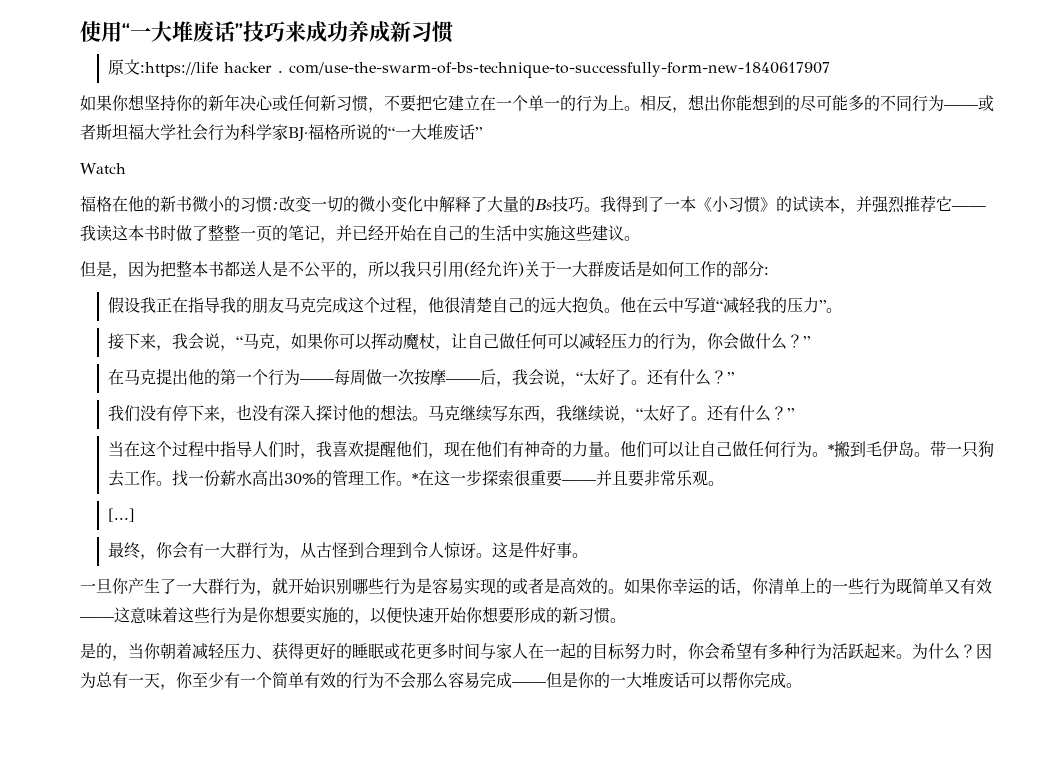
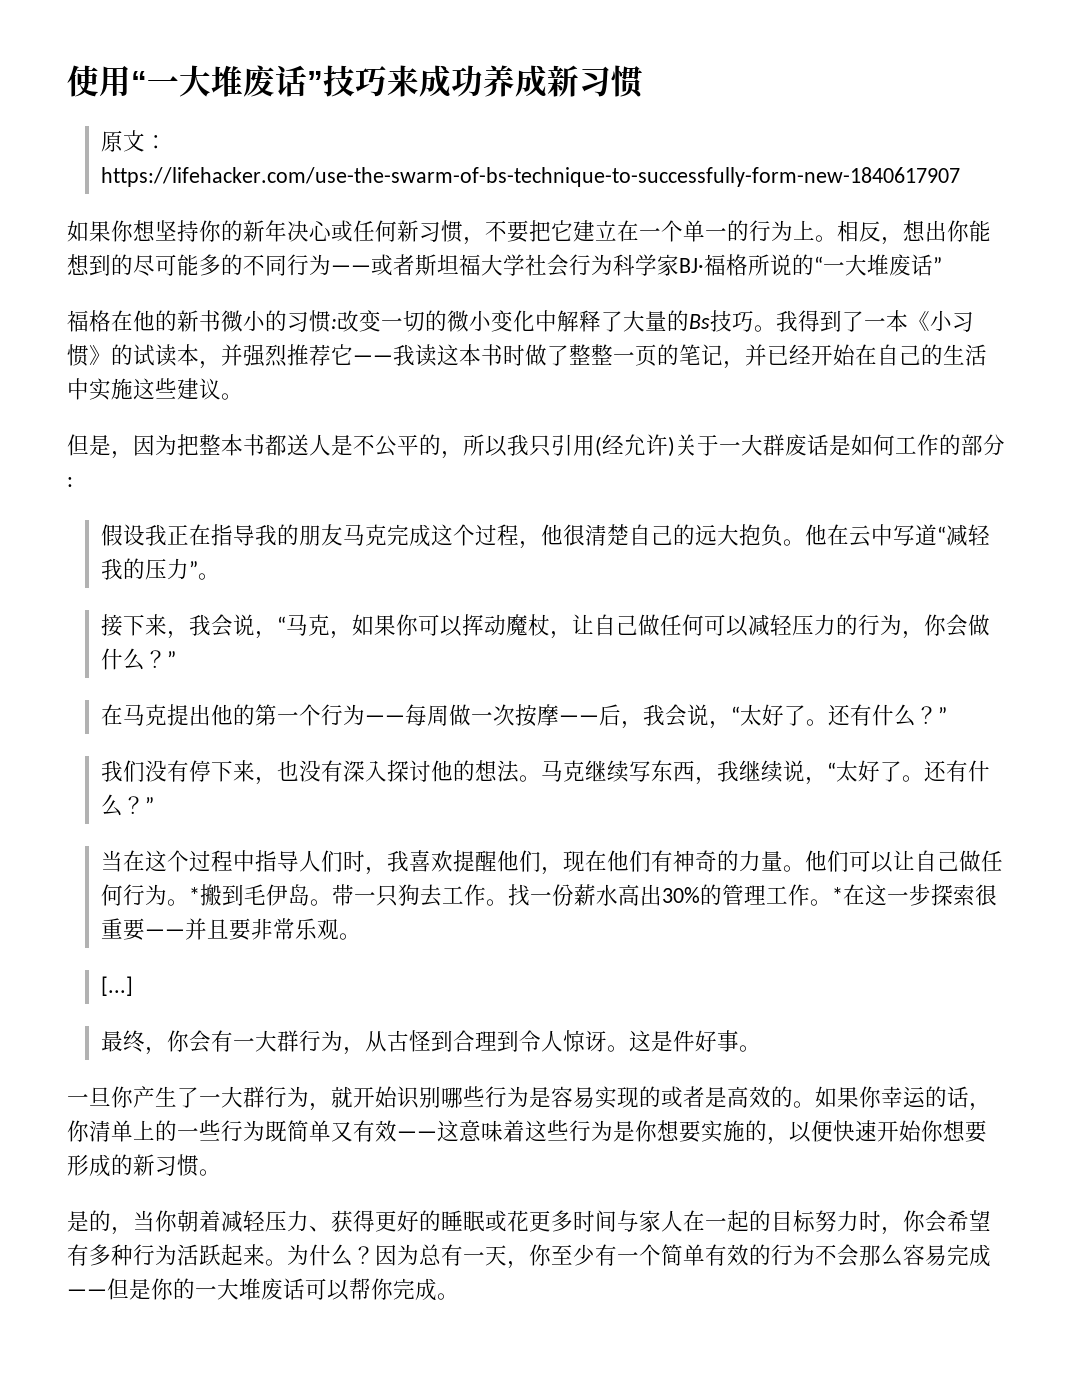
[139,62,830,78] :https://life hacker . com/use-the-swarm-of-bs-technique-to-successfully-form-new-1840617907 -> [144,135,167,149] [100,167,960,187] ：https://lifehacker.com/use-the-swarm-of-bs-technique-to-successfully-form-new-1840617907
[80,163,126,174] // Watch -> (942, 265) none

